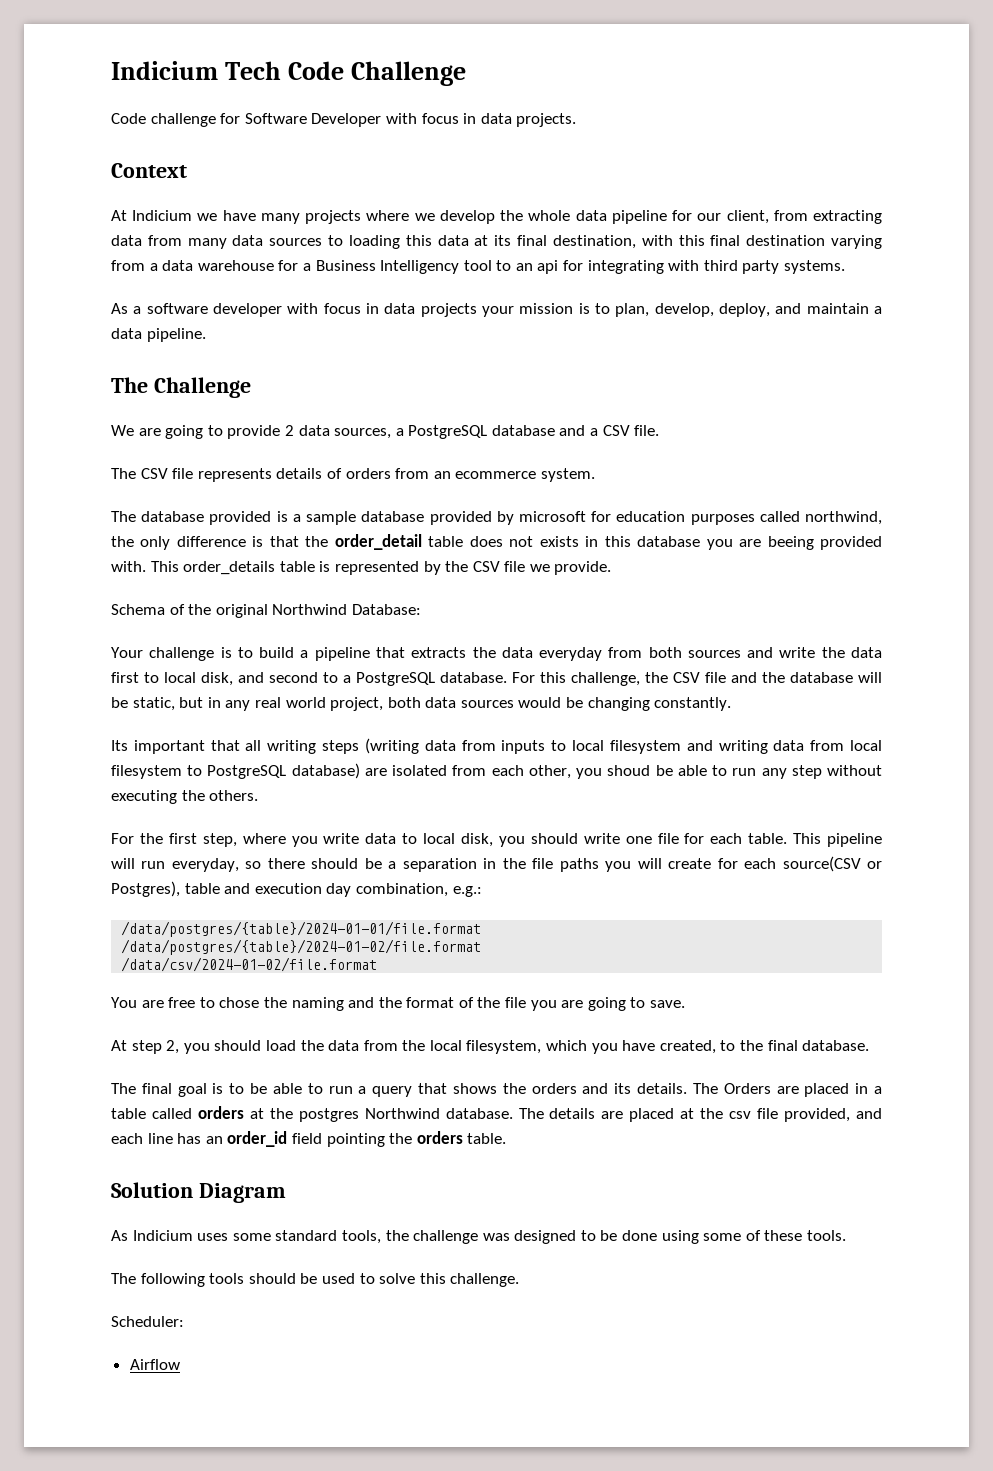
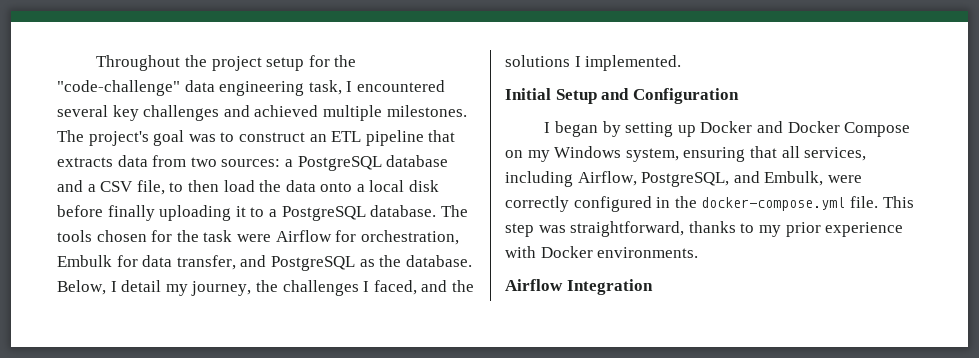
[111,61,466,86] [111,113,577,127] [111,163,187,178] [111,210,883,224] [111,235,883,249] [111,260,846,274] [111,303,883,317] [111,328,206,342] [111,377,251,398] [111,425,392,439] Indicium Tech Code Challenge // Code challenge for Software Developer with focus in data projects. // Context // At Indicium we have many projects where we develop the whole data pipeline for our client, from extracting data from many data sources to loading this data at its final destination, with this final destination varying from a data warehouse for a Business Intelligency tool to an api for integrating with third party systems. // As a software developer with focus in data projects your mission is to plan, develop, deploy, and maintain a data pipeline. // The Challenge // We are going to provide 2 data sources, -> [96,55,357,71] [57,80,445,96] [57,105,467,121] [57,130,456,146] [57,155,281,167] Throughout the project setup for the "code-challenge" data engineering task, I encountered several key challenges and achieved multiple milestones. The project's goal was to construct an ETL pipeline that extracts data from two sources:
[634,425,660,436] [111,468,595,482] [111,511,882,525] [111,534,882,550] [111,561,612,575] [111,604,421,618] [111,647,883,661] [111,672,882,686] [111,697,732,711] [111,738,883,754] [111,763,883,779] [111,790,259,804] [111,833,882,847] [111,856,882,872] [111,881,482,897] [121,921,482,937] [121,939,482,955] [121,957,378,972] [111,997,686,1011] [111,1040,870,1054] [111,1083,883,1097] [111,1106,883,1122] [111,1131,507,1147] [111,1182,286,1203] [111,1230,847,1244] [111,1273,520,1287] [111,1316,184,1327] [129,1359,180,1370] file. // The CSV file represents details of orders from an ecommerce system. // The database provided is a sample database provided by microsoft for education purposes called northwind, the only difference is that the order_detail table does not exists in this database you are beeing provided with. This order_details table is represented by the CSV file we provide. // Schema of the original Northwind Database: // Your challenge is to build a pipeline that extracts the data everyday from both sources and write the data first to local disk, and second to a PostgreSQL database. For this challenge, the CSV file and the database will be static, but in any real world project, both data sources would be changing constantly. // Its important that all writing steps (writing data from inputs to local filesystem and writing data from local filesystem to PostgreSQL database) are isolated from each other, you shoud be able to run any step without executing the others. // For the first step, where you write data to local disk, you should write one file for each table. This pipeline will run everyday, so there should be a separation in the file paths you will create for each source(CSV or Postgres), table and execution day combination, e.g.: // /data/postgres/{table}/2024-01-01/file.format // /data/postgres/{table}/2024-01-02/file.format // /data/csv/2024-01-02/file.format // You are free to chose the naming and the format of the file you are going to save. // At step 2, you should load the data from the local filesystem, which you have created, to the final database. // The final goal is to be able to run a query that shows the orders and its details. The Orders are placed in a table called orders at the postgres Northwind database. The details are placed at the csv file provided, and each line has an order_id field pointing the orders table. // Solution Diagram // As Indicium uses some standard tools, the challenge was designed to be done using some of these tools. // The following tools should be used to solve this challenge. // Scheduler: // Airflow -> [136,180,440,195] [57,205,468,221] [57,230,459,245] [57,255,472,271] [57,280,474,296] [505,55,682,71] [505,88,739,104] [544,121,911,137] [505,146,867,162] [505,171,862,187] [505,196,914,212] [505,221,904,237] [505,246,699,258] [505,279,653,295] file, to then load the data onto a local disk before finally uploading it to a PostgreSQL database. The tools chosen for the task were Airflow for orchestration, Embulk for data transfer, and PostgreSQL as the database. Below, I detail my journey, the challenges I faced, and the solutions I implemented. // Initial Setup and Configuration // I began by setting up Docker and Docker Compose on my Windows system, ensuring that all services, including Airflow, PostgreSQL, and Embulk, were correctly configured in the docker-compose.yml file. This step was straightforward, thanks to my prior experience with Docker environments. // Airflow Integration

